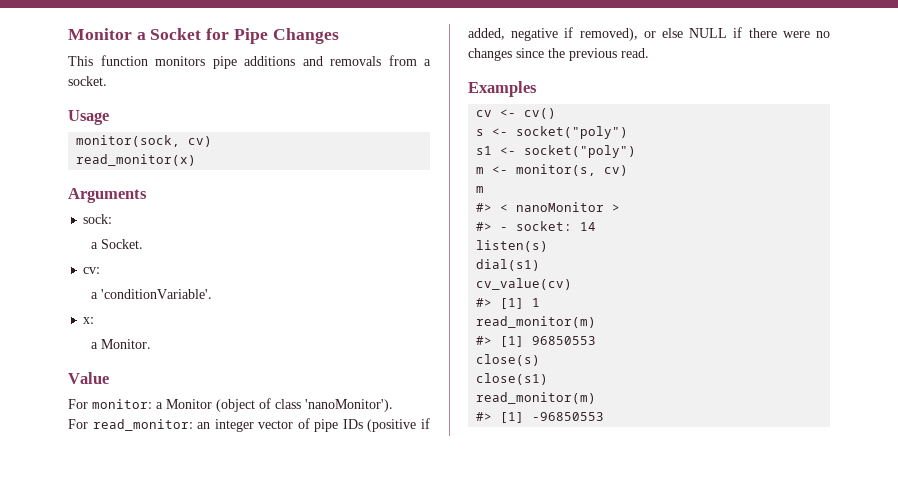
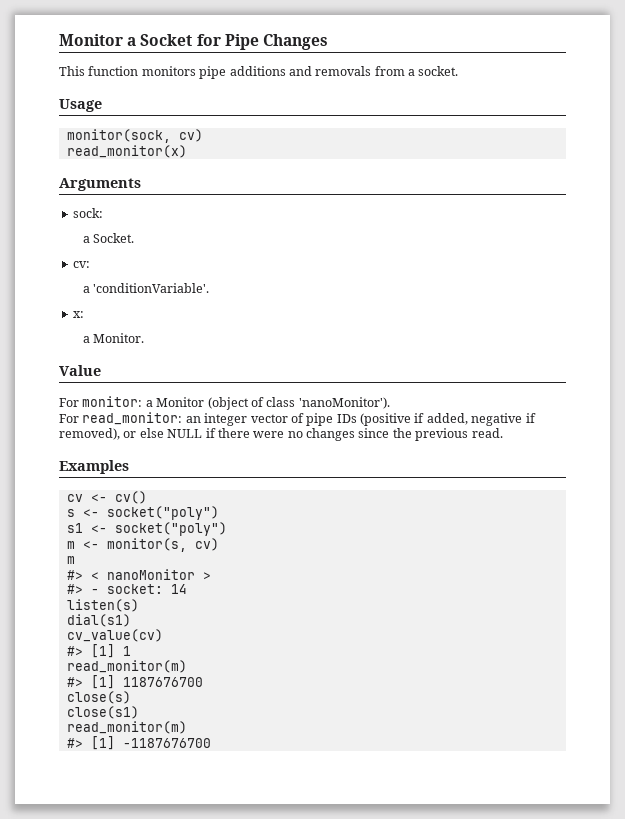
[532,336,597,345] 96850553 -> [122,677,203,687] 1187676700
[532,412,605,421] -96850553 -> [122,738,211,748] -1187676700

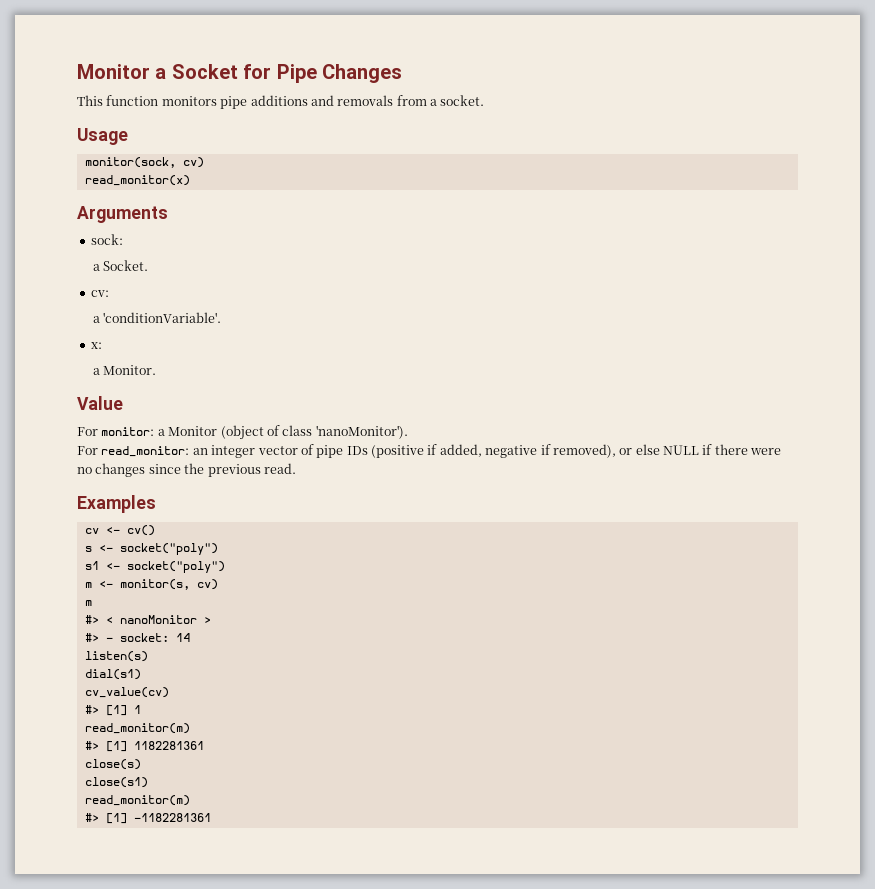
[122,677,203,687] 1187676700 -> [133,741,204,750] 1182281361
[122,738,211,748] -1187676700 -> [133,813,211,822] -1182281361

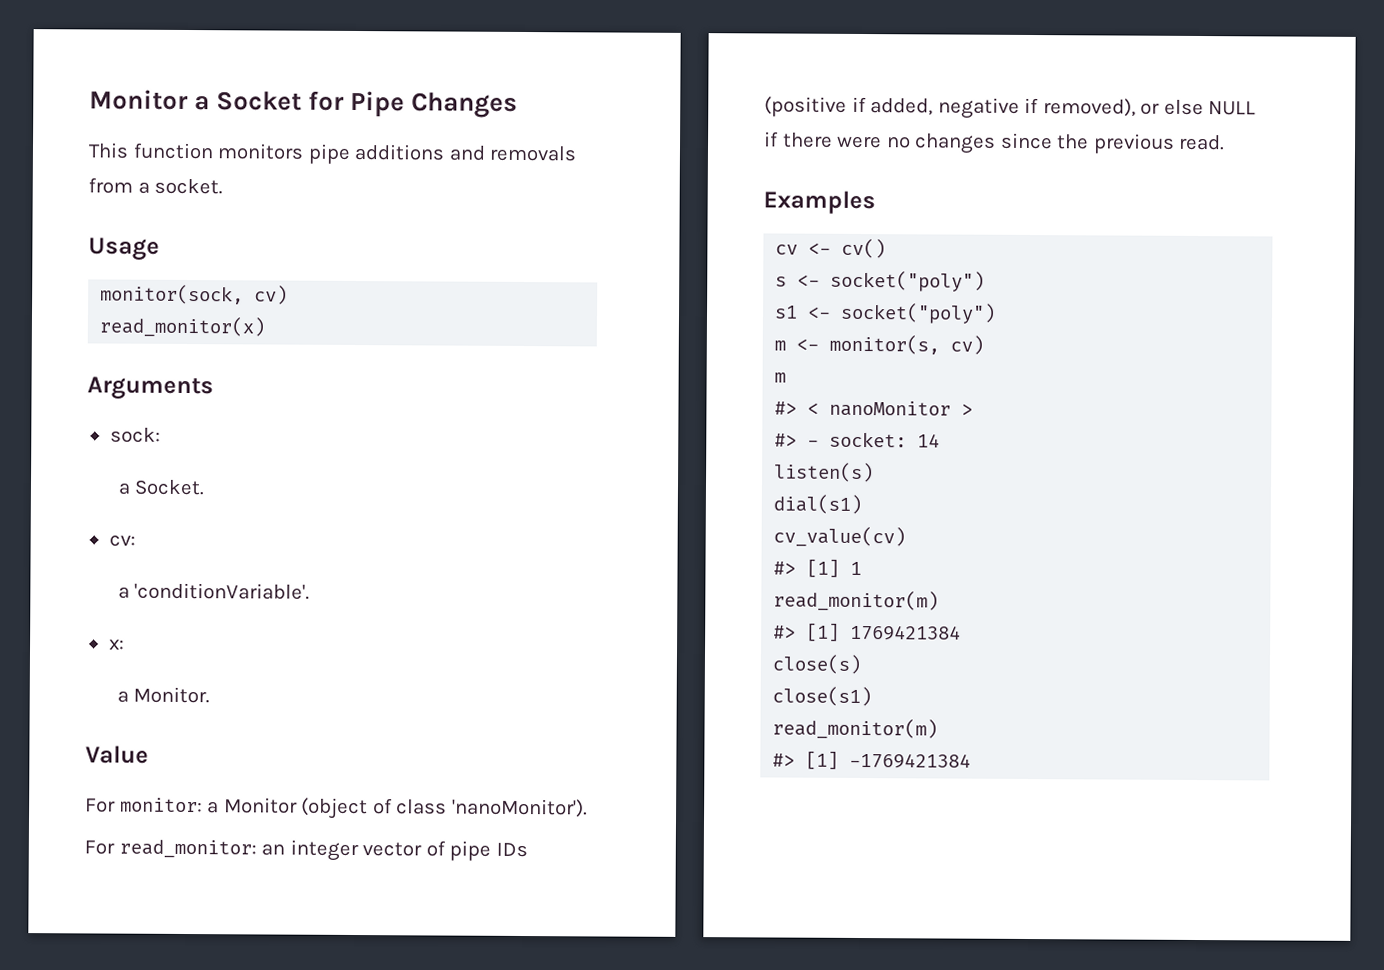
[133,741,204,750] 1182281361 -> [850,624,962,641] 1769421384
[133,813,211,822] -1182281361 -> [849,752,972,769] -1769421384

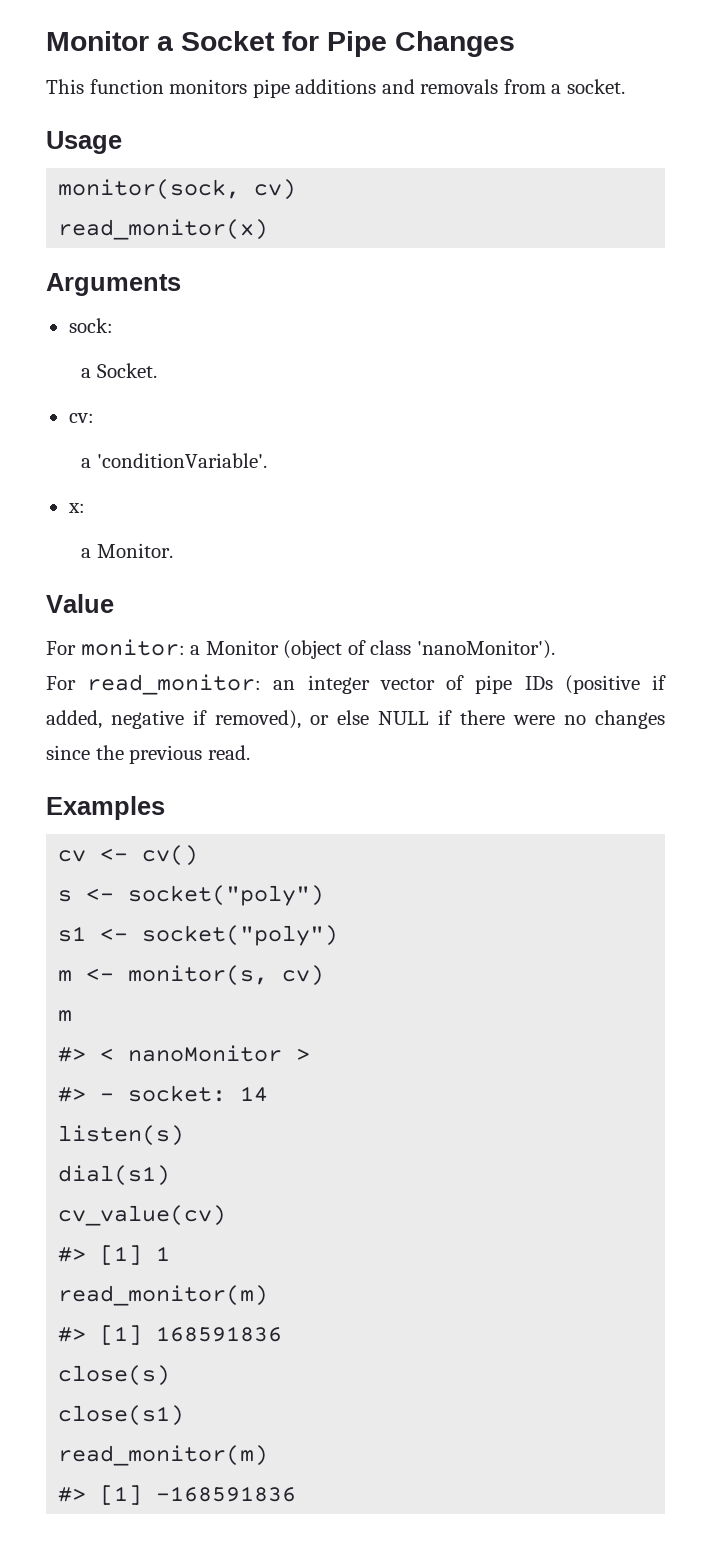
[850,624,962,641] 1769421384 -> [156,1326,283,1342] 168591836
[849,752,972,769] -1769421384 -> [156,1486,297,1502] -168591836

